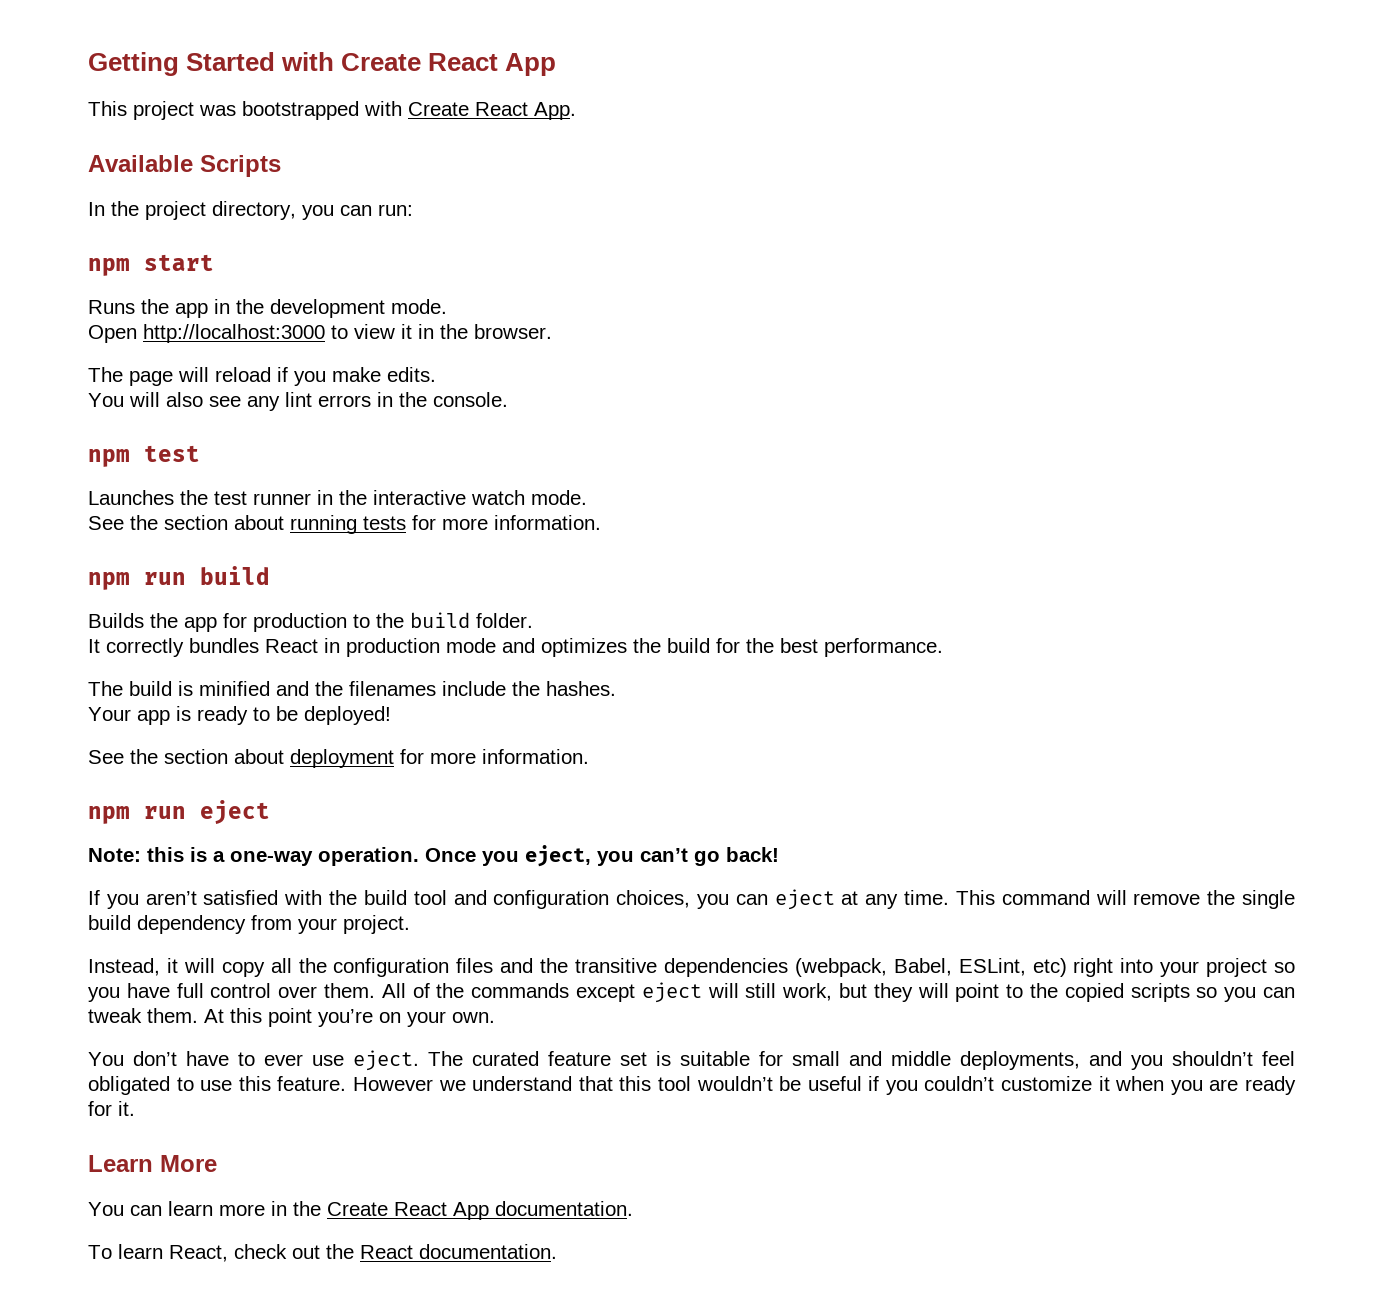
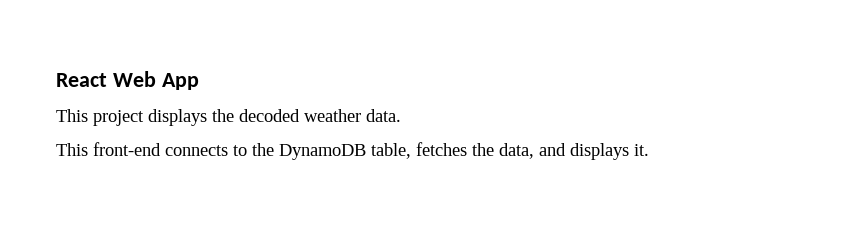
[88,52,557,76] [88,101,576,120] [88,155,281,177] [88,201,413,220] [88,254,214,276] [88,299,447,318] [88,324,552,343] [88,367,436,386] [88,392,508,411] [88,445,200,467] [88,490,587,505] [88,515,601,534] [88,566,270,590] [88,612,533,632] [88,638,943,657] [88,681,616,696] [88,706,391,725] [88,749,589,768] [88,800,270,825] [88,845,779,867] [88,889,1296,910] [88,915,410,934] [88,958,1296,977] [88,982,1295,1003] [88,1008,495,1027] [88,1050,1295,1071] [88,1076,1296,1095] [88,1101,135,1116] [88,1155,217,1172] [88,1201,633,1220] [88,1244,557,1262] Getting Started with Create React App // This project was bootstrapped with Create React App. // Available Scripts // In the project directory, you can run: // npm start // Runs the app in the development mode. // Open http://localhost:3000 to view it in the browser. // The page will reload if you make edits. // You will also see any lint errors in the console. // npm test // Launches the test runner in the interactive watch mode. // See the section about running tests for more information. // npm run build // Builds the app for production to the build folder. // It correctly bundles React in production mode and optimizes the build for the best performance. // The build is minified and the filenames include the hashes. // Your app is ready to be deployed! // See the section about deployment for more information. // npm run eject // Note: this is a one-way operation. Once you eject, you can’t go back! // If you aren’t satisfied with the build tool and configuration choices, you can eject at any time. This command will remove the single build dependency from your project. // Instead, it will copy all the configuration files and the transitive dependencies (webpack, Babel, ESLint, etc) right into your project so you have full control over them. All of the commands except eject will still work, but they will point to the copied scripts so you can tweak them. At this point you’re on your own. // You don’t have to ever use eject. The curated feature set is suitable for small and middle deployments, and you shouldn’t feel obligated to use this feature. However we understand that this tool wouldn’t be useful if you couldn’t customize it when you are ready for it. // Learn More // You can learn more in the Create React App documentation. // To learn React, check out the React documentation. -> [56,71,199,90] [56,109,401,126] [56,142,649,160] React Web App // This project displays the decoded weather data. // This front-end connects to the DynamoDB table, fetches the data, and displays it.

